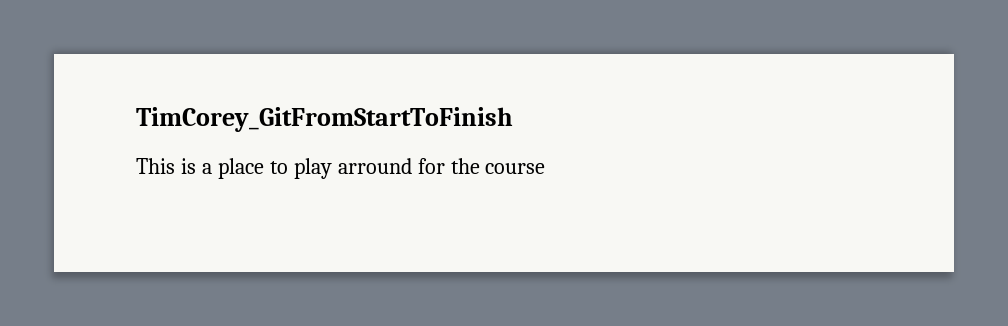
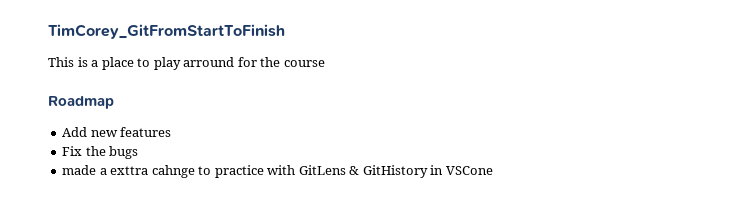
(546, 168) none -> [48,96,114,109] [62,127,172,137] [62,146,139,159] [62,165,493,178] // Roadmap // Add new features // Fix the bugs // made a exttra cahnge to practice with GitLens & GitHistory in VSCone

